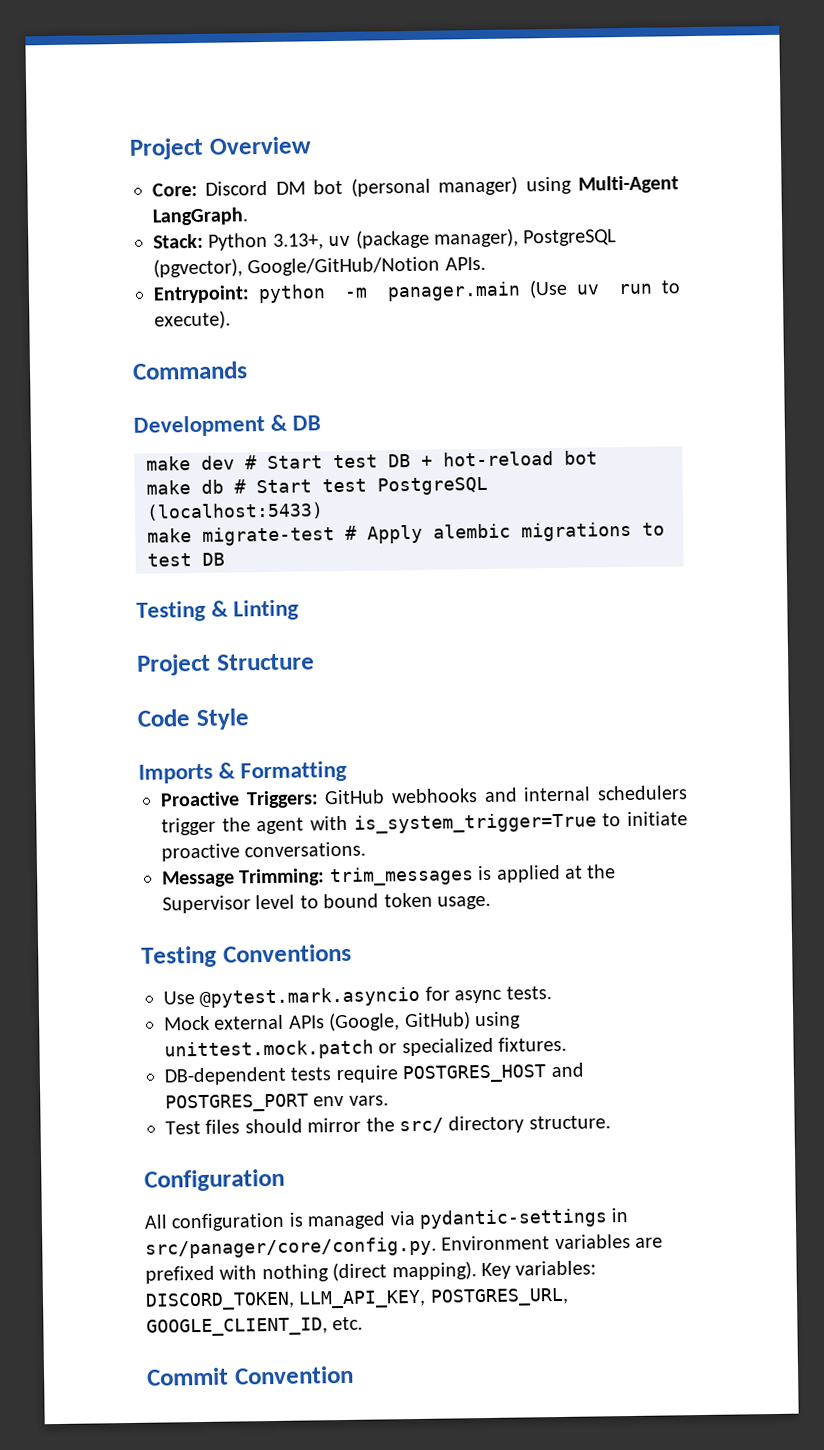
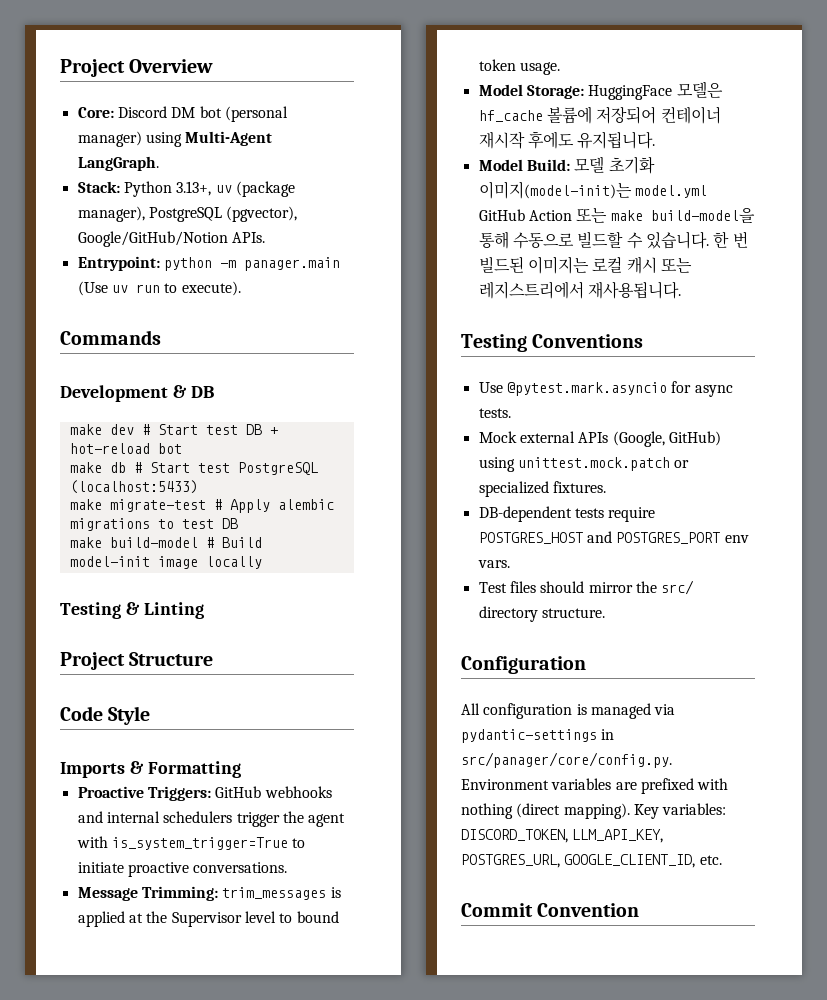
(225, 559) none -> [69,537,262,548] [69,556,262,569] // make build-model # Build model-init image locally
(491, 902) none -> [478,81,723,100] [478,106,721,124] [478,131,656,149] [478,156,655,174] [478,181,707,199] [478,208,755,223] [478,231,748,249] [478,256,692,274] [478,281,681,299] // Model Storage: HuggingFace 모델은 hf_cache 볼륨에 저장되어 컨테이너 재시작 후에도 유지됩니다. // Model Build: 모델 초기화 이미지(model-init)는 model.yml GitHub Action 또는 make build-model을 통해 수동으로 빌드할 수 있습니다. 한 번 빌드된 이미지는 로컬 캐시 또는 레지스트리에서 재사용됩니다.

